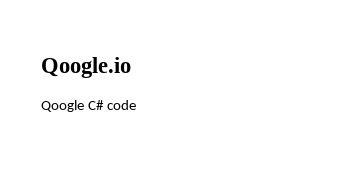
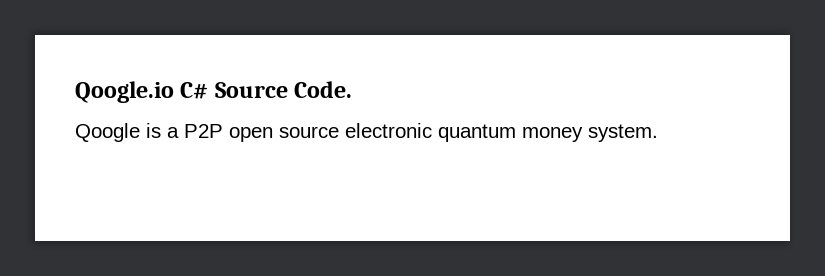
[41,100,136,112] // Qoogle C# code -> [180,81,353,99] [75,123,658,142] C# Source Code. // Qoogle is a P2P open source electronic quantum money system.

